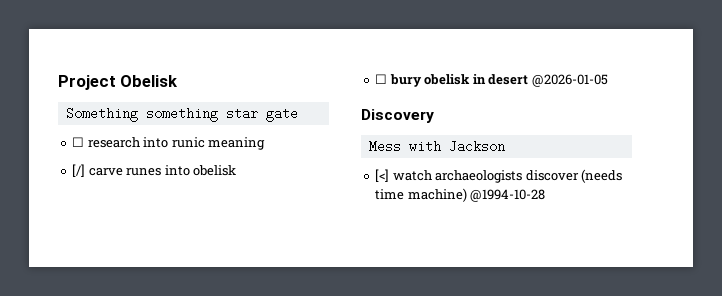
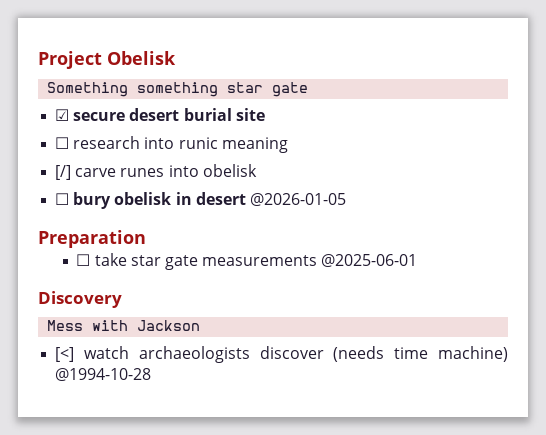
(298, 114) none -> [55,108,265,121] // ☑ secure desert burial site
(608, 80) none -> [38,230,146,248] [76,253,418,270] // Preparation // ☐ take star gate measurements @2025-06-01

